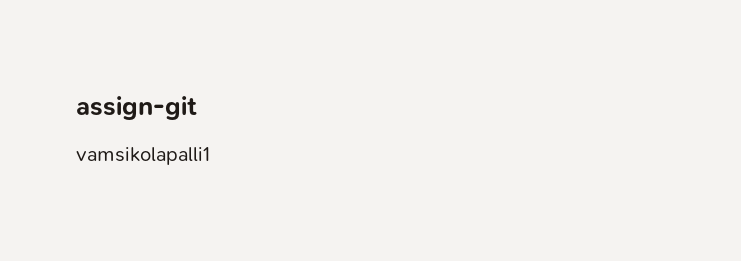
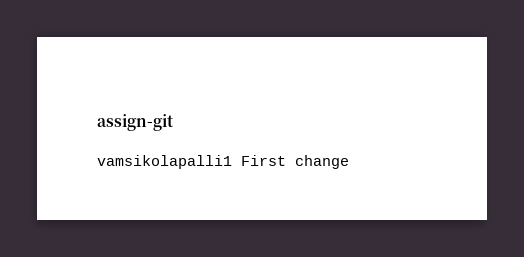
(210, 156) none -> [241,155,349,169] First change

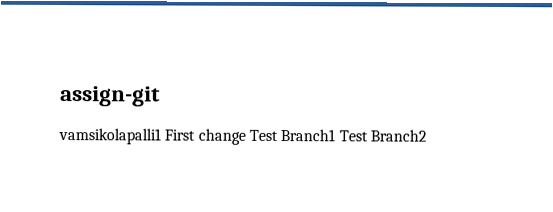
(349, 162) none -> [248,129,427,142] Test Branch1 Test Branch2

